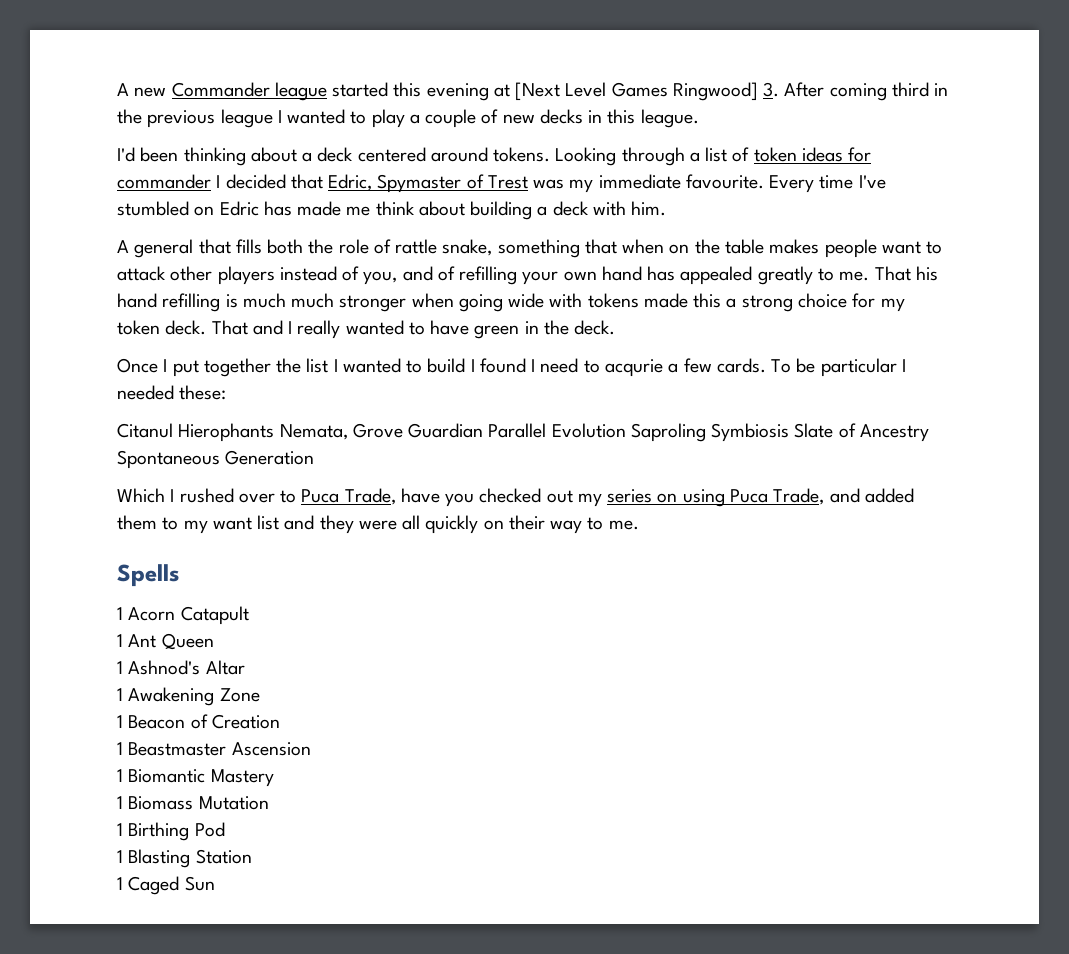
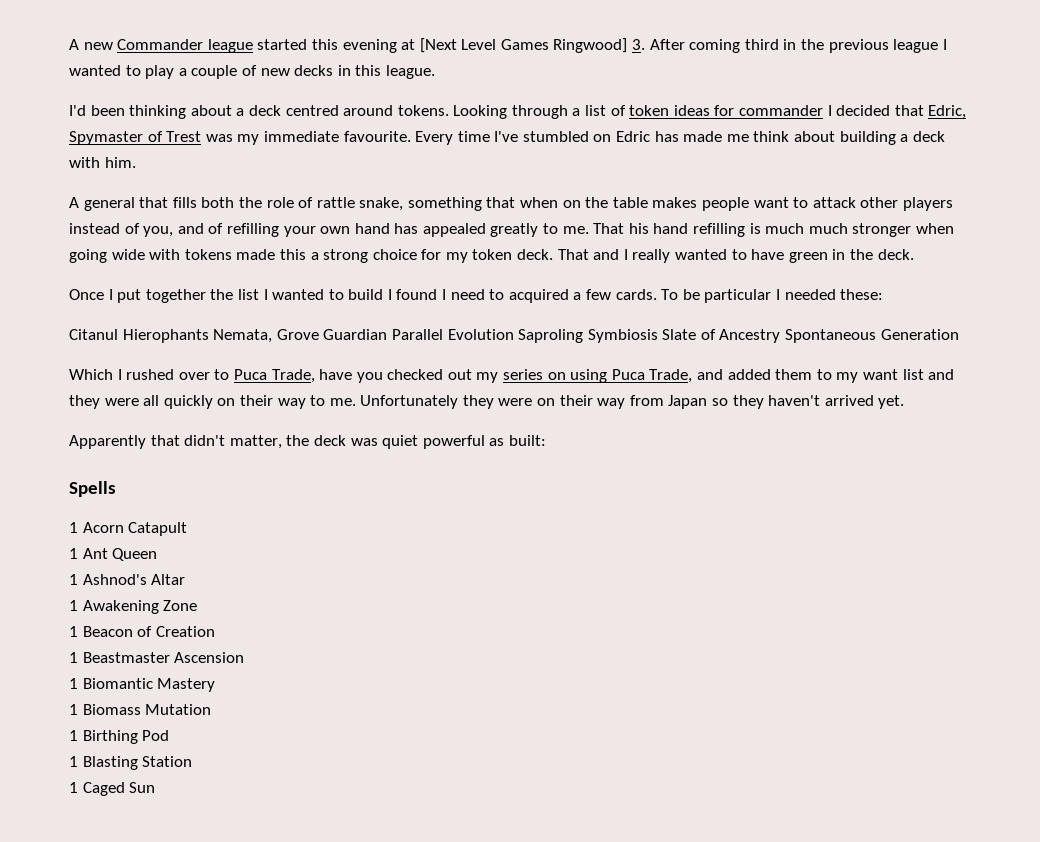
[357,147,426,162] centered -> [285,105,339,116] centred
[604,359,663,377] acqurie -> [508,289,569,303] acquired
(639, 525) none -> [360,395,905,409] [69,435,546,449] Unfortunately they were on their way from Japan so they haven't arrived yet. // Apparently that didn't matter, the deck was quiet powerful as built:

